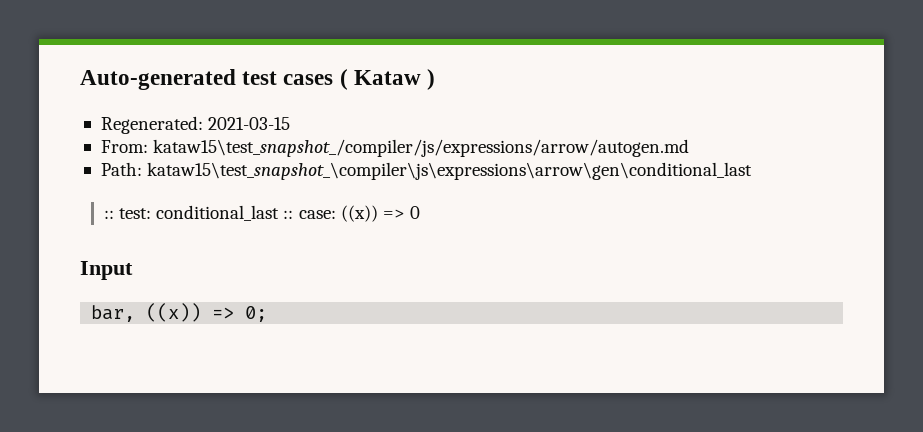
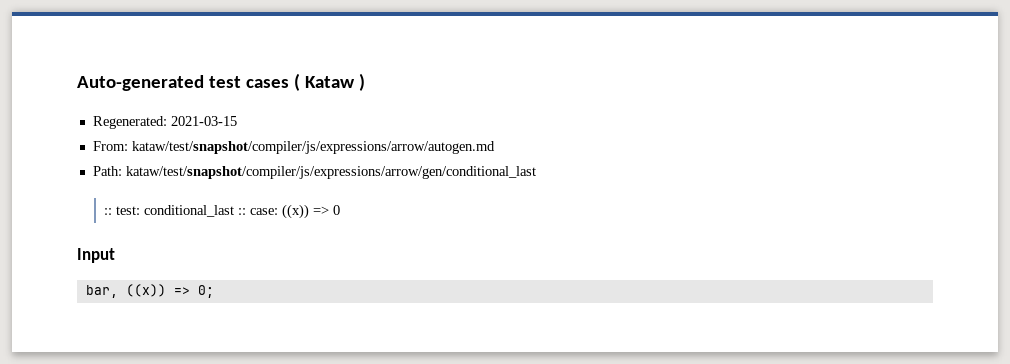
[153,139,690,157] kataw15\test_snapshot_/compiler/js/expressions/arrow/autogen.md -> [131,141,495,154] kataw/test/snapshot/compiler/js/expressions/arrow/autogen.md
[147,162,753,180] kataw15\test_snapshot_\compiler\js\expressions\arrow\gen\conditional_last -> [125,166,536,179] kataw/test/snapshot/compiler/js/expressions/arrow/gen/conditional_last

